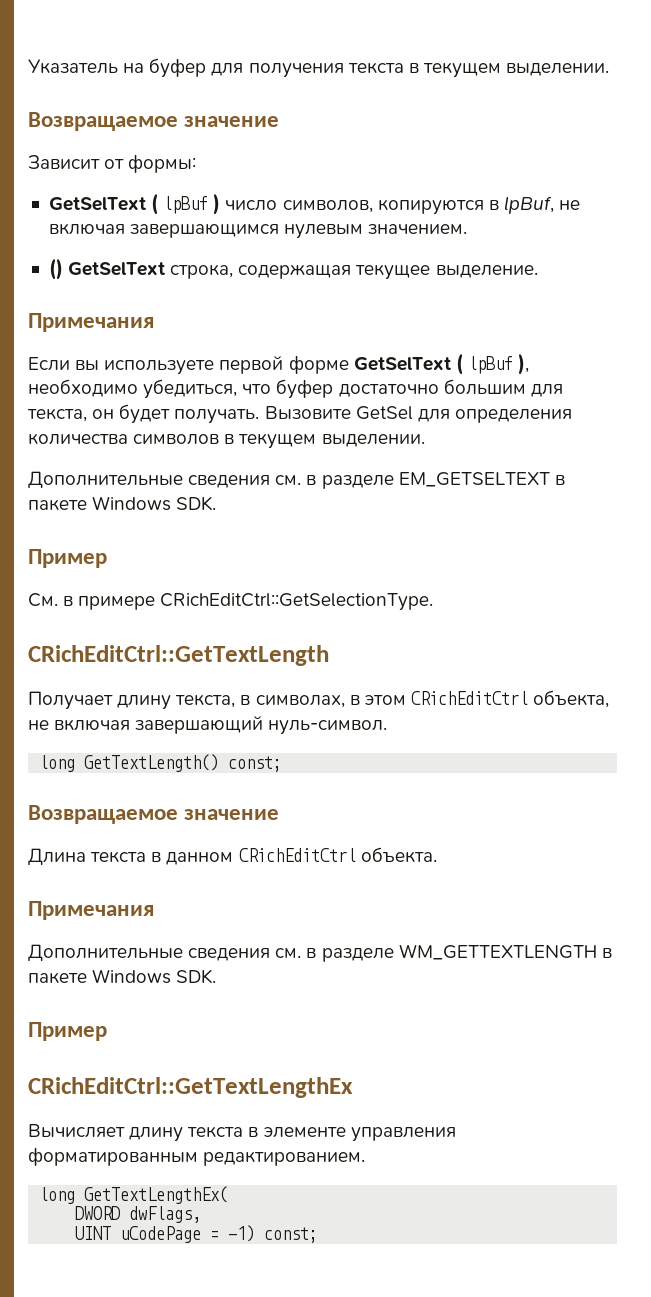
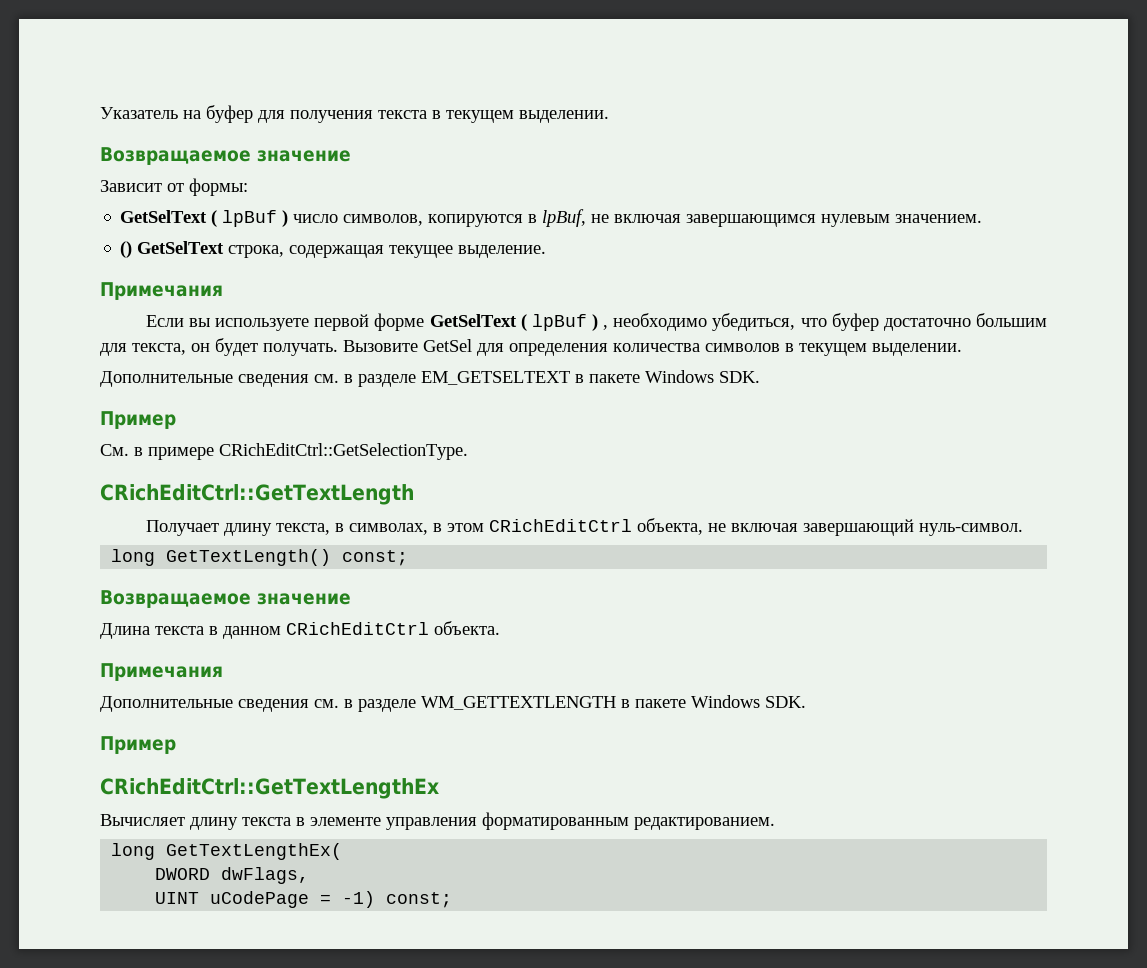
[518,353,530,375] ), -> [591,314,609,331] ) ,

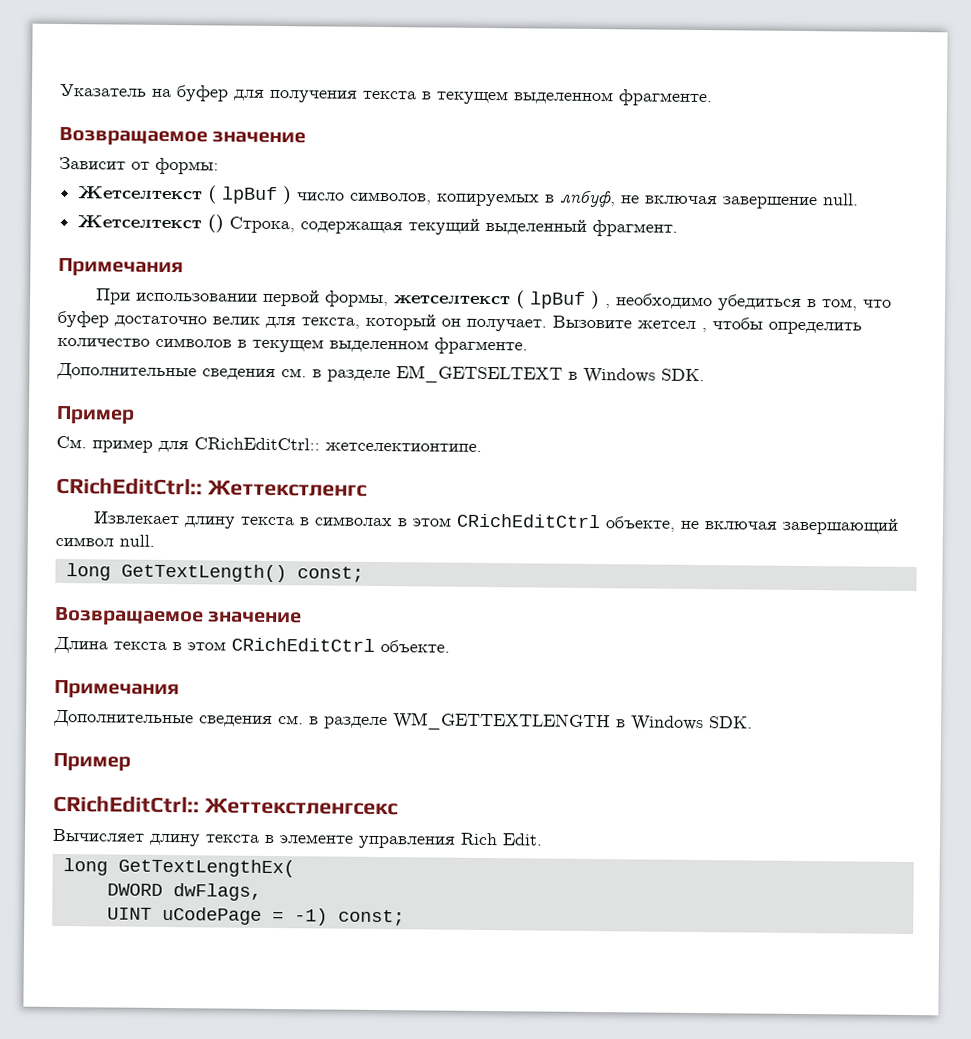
[519,110,609,123] выделении. -> [513,89,713,107] выделенном фрагменте.
[120,210,208,223] GetSelText -> [78,186,204,200] Жетселтекст
[428,209,983,227] [120,241,547,258] [100,282,223,300] [145,313,517,331] копируются в lpBuf, не включая завершающимся нулевым значением. // () GetSelText строка, содержащая текущее выделение. // Примечания // Если вы используете первой форме GetSelText -> [436,189,860,210] [77,214,679,237] [58,257,184,278] [96,288,512,308] копируемых в лпбуф, не включая завершение null. // Жетселтекст () Строка, содержащая текущий выделенный фрагмент. // Примечания // При использовании первой формы, жетселтекст
[712,313,796,331] убедиться, -> [717,294,859,311] убедиться в том,
[975,313,1047,327] большим -> [212,316,260,325] велик
[191,338,700,356] он будет получать. Вызовите GetSel для определения количества -> [365,313,862,335] [57,337,150,347] который он получает. Вызовите жетсел , чтобы определить количество
[872,343,962,356] выделении. -> [329,337,528,355] выделенном фрагменте.
[589,374,640,383] пакете -> (578, 375) none
[134,443,468,460] [100,484,414,505] [145,518,703,536] в примере CRichEditCtrl::GetSelectionType. // CRichEditCtrl::GetTextLength // Получает длину текста, в символах, в этом CRichEditCtrl объекта, -> [92,437,482,453] [56,476,367,497] [93,511,677,532] пример для CRichEditCtrl:: жетселектионтипе. // CRichEditCtrl:: Жеттекстленгс // Извлекает длину текста в символах в этом CRichEditCtrl объекте,
[918,523,1023,536] нуль-символ. -> [55,534,155,547] символ null.
[223,621,500,639] данном CRichEditCtrl объекта. -> [187,637,450,653] этом CRichEditCtrl объекте.
[635,695,806,708] [100,736,176,754] [100,778,439,799] пакете Windows SDK. // Пример // CRichEditCtrl::GetTextLengthEx -> [631,715,753,732] [53,752,131,772] [53,794,398,816] Windows SDK. // Пример // CRichEditCtrl:: Жеттекстленгсекс
[482,812,775,830] форматированным редактированием. -> [460,832,543,846] Rich Edit.

